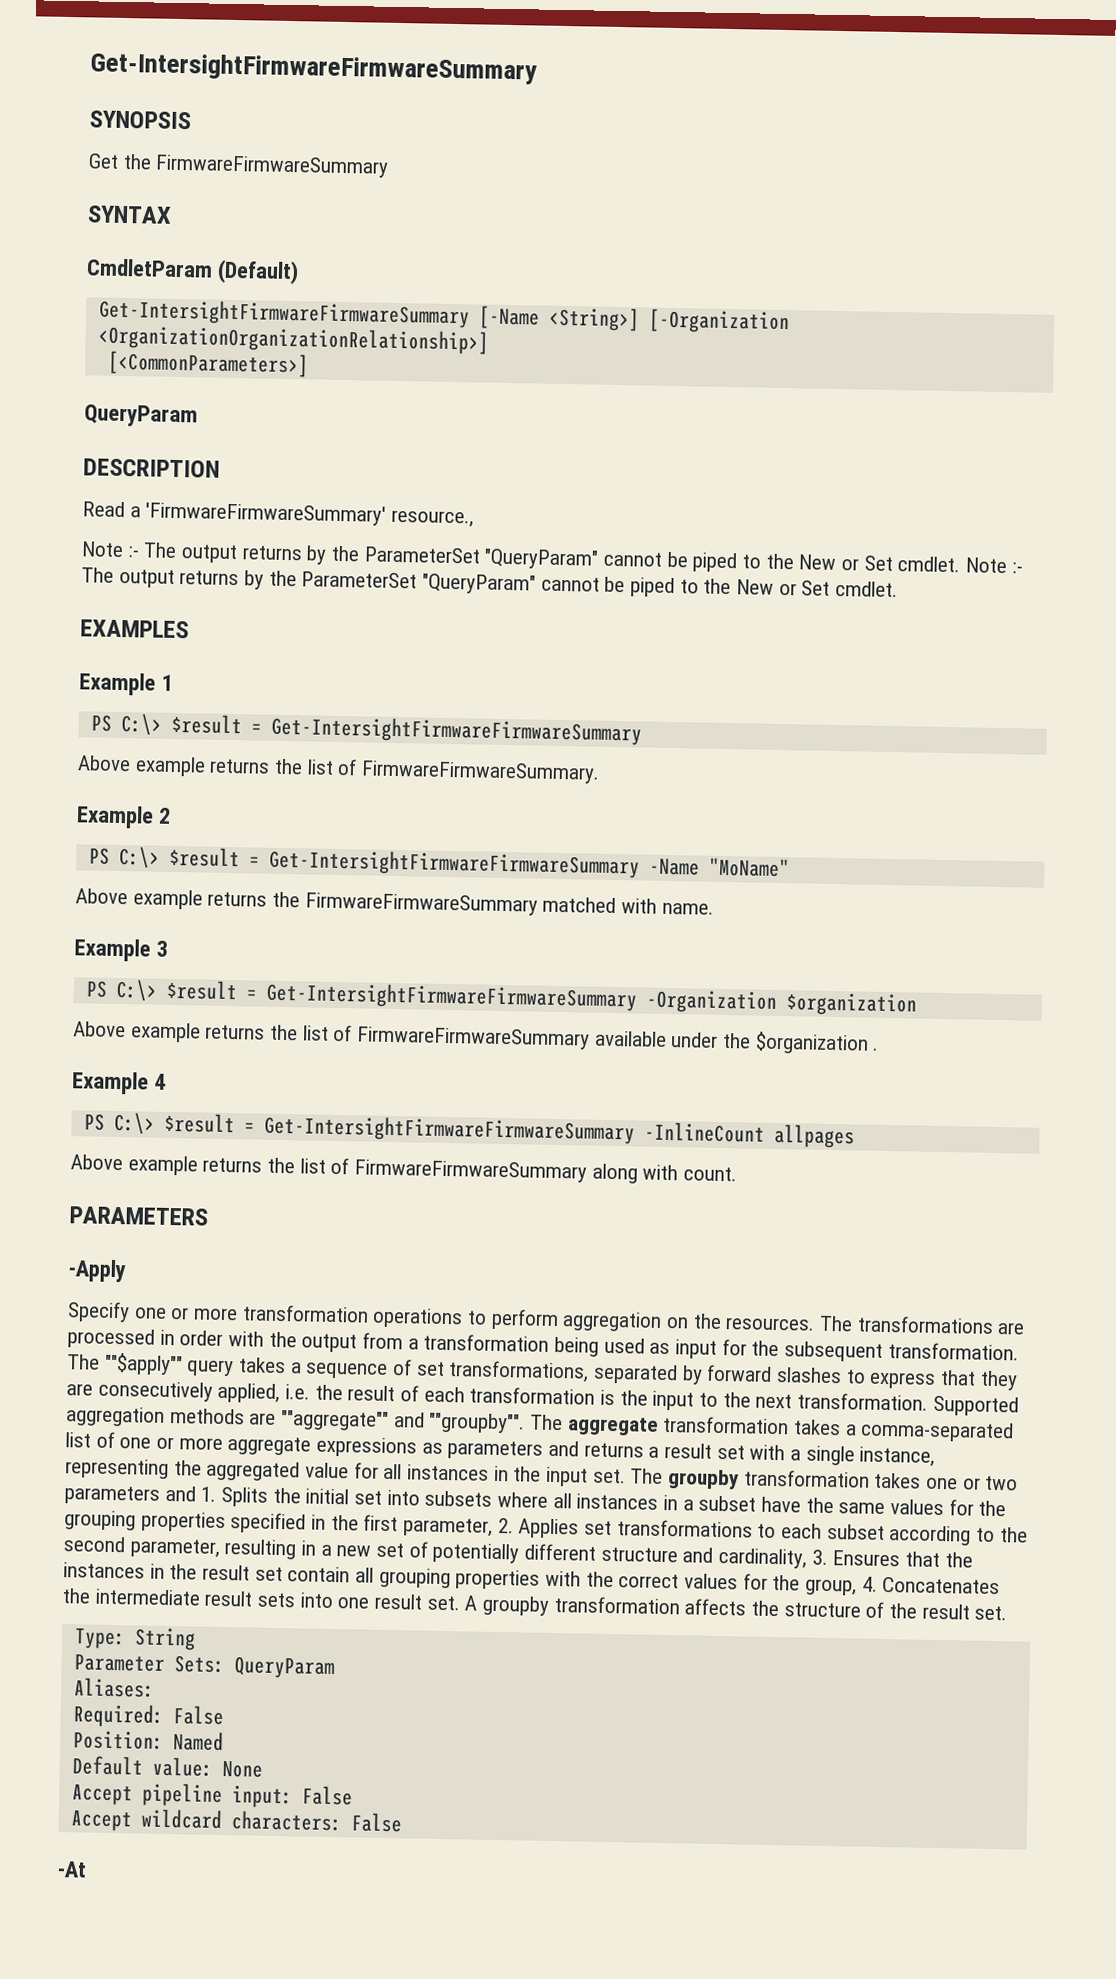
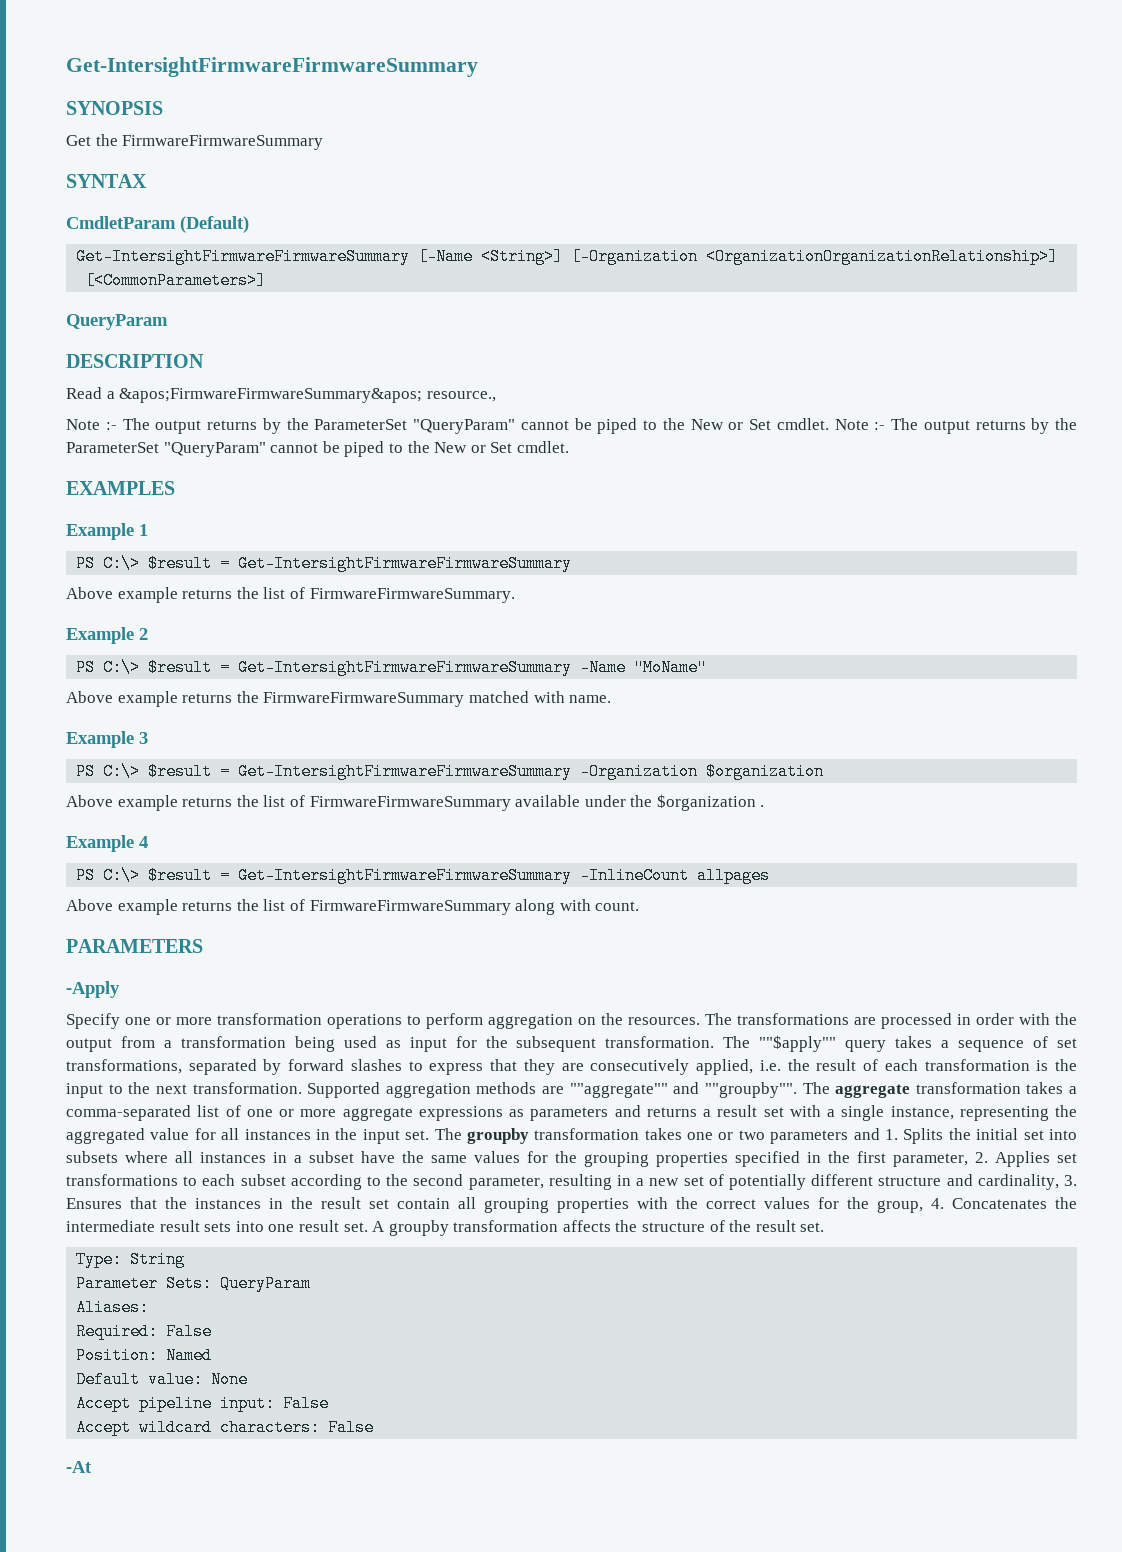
[145,502,387,526] 'FirmwareFirmwareSummary' -> [119,388,423,403] &apos;FirmwareFirmwareSummary&apos;

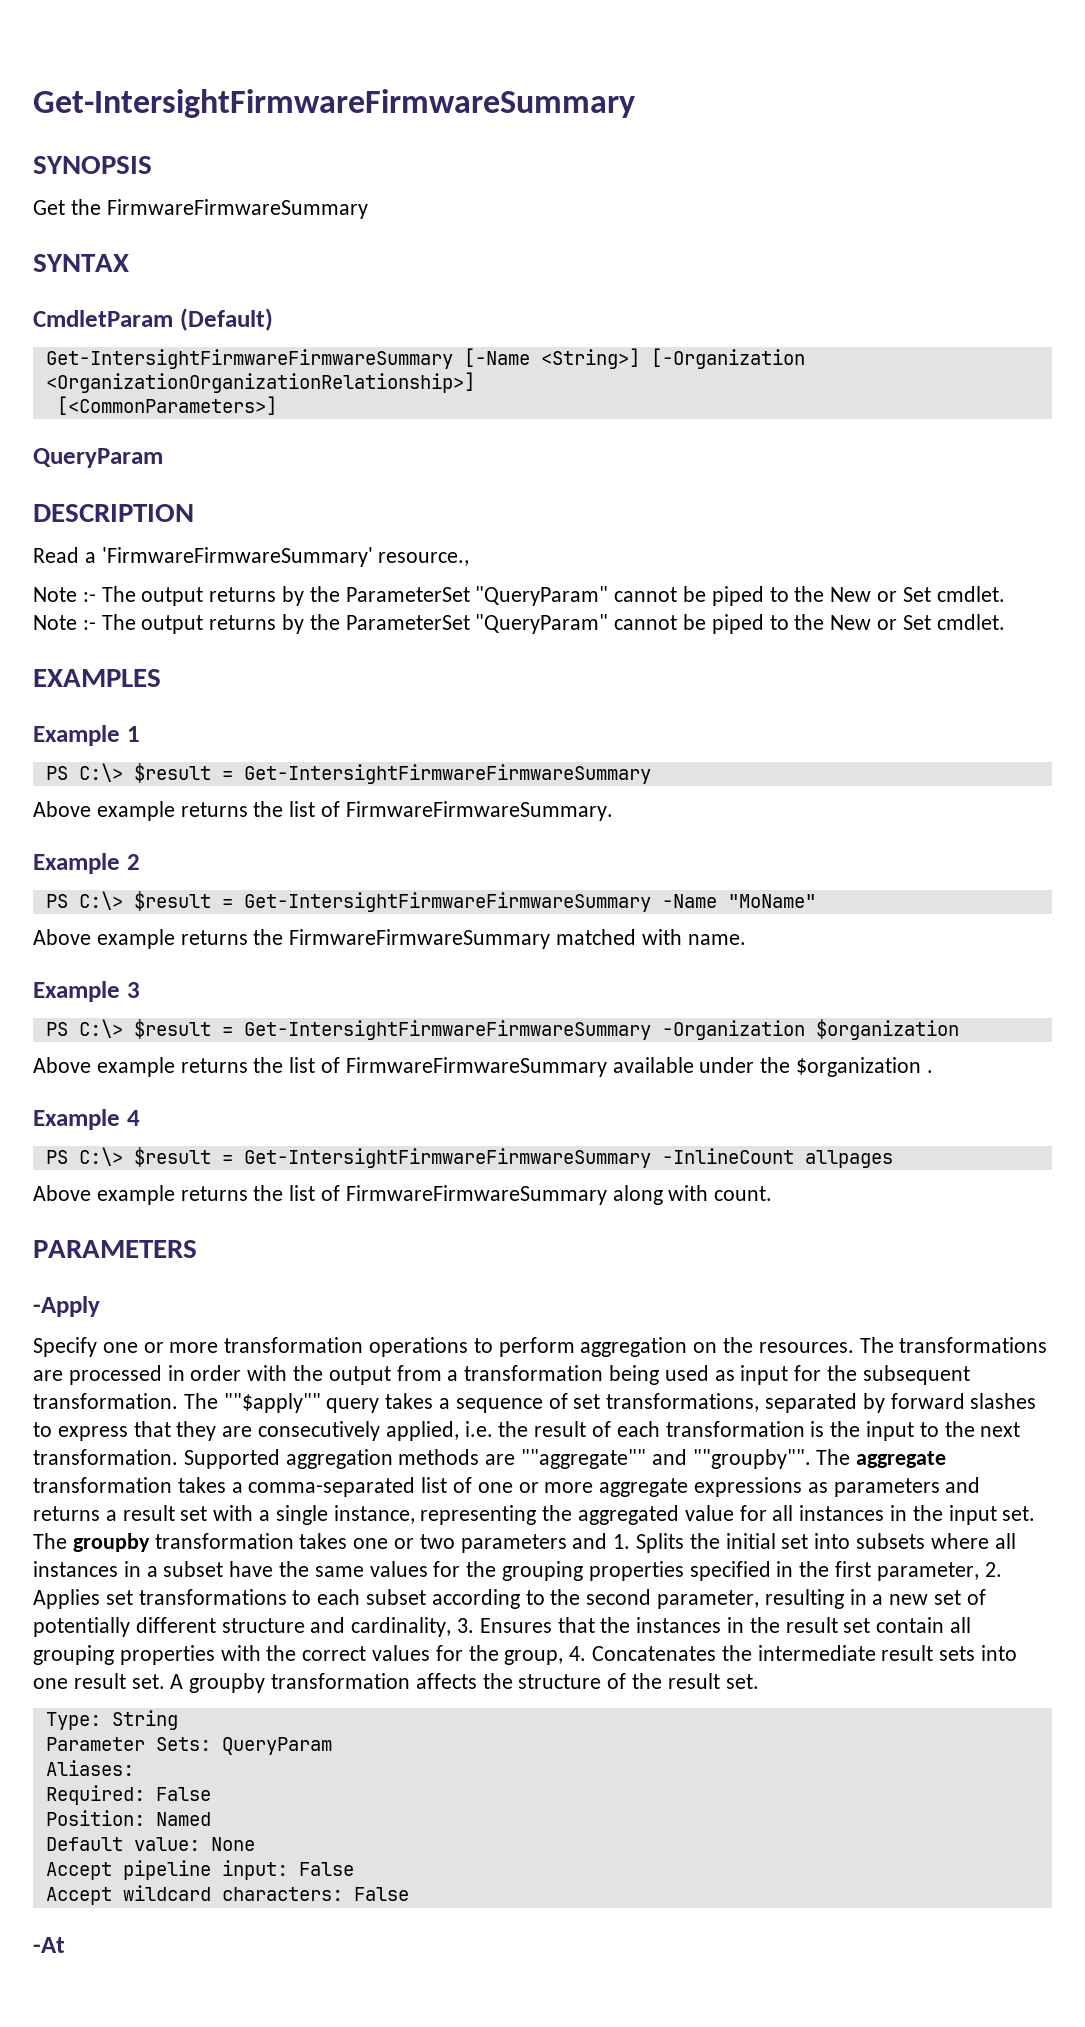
[119,388,423,403] &apos;FirmwareFirmwareSummary&apos; -> [101,547,373,567] 'FirmwareFirmwareSummary'

